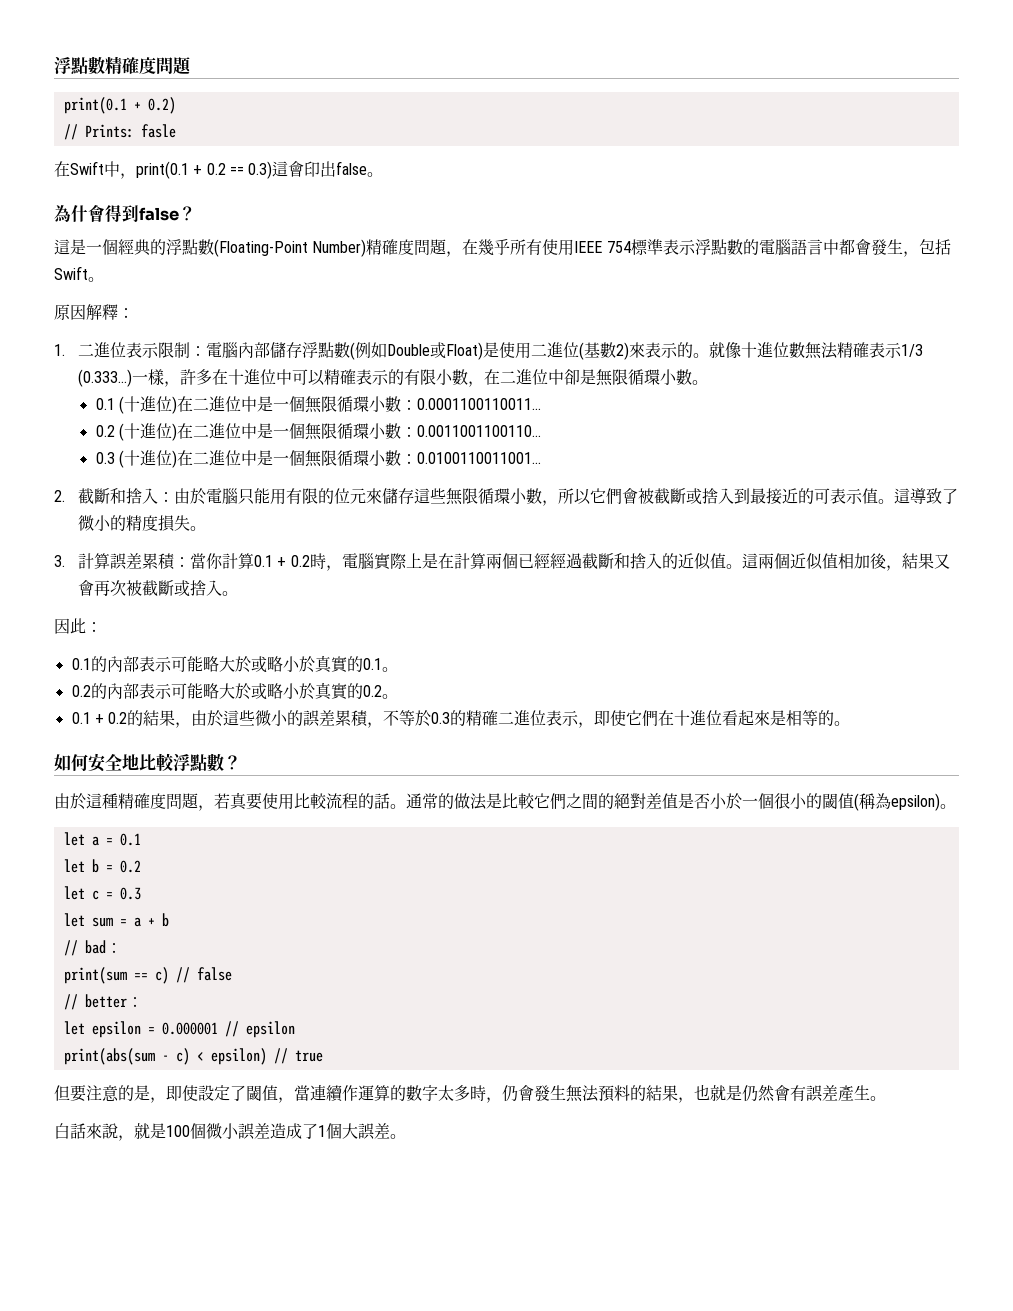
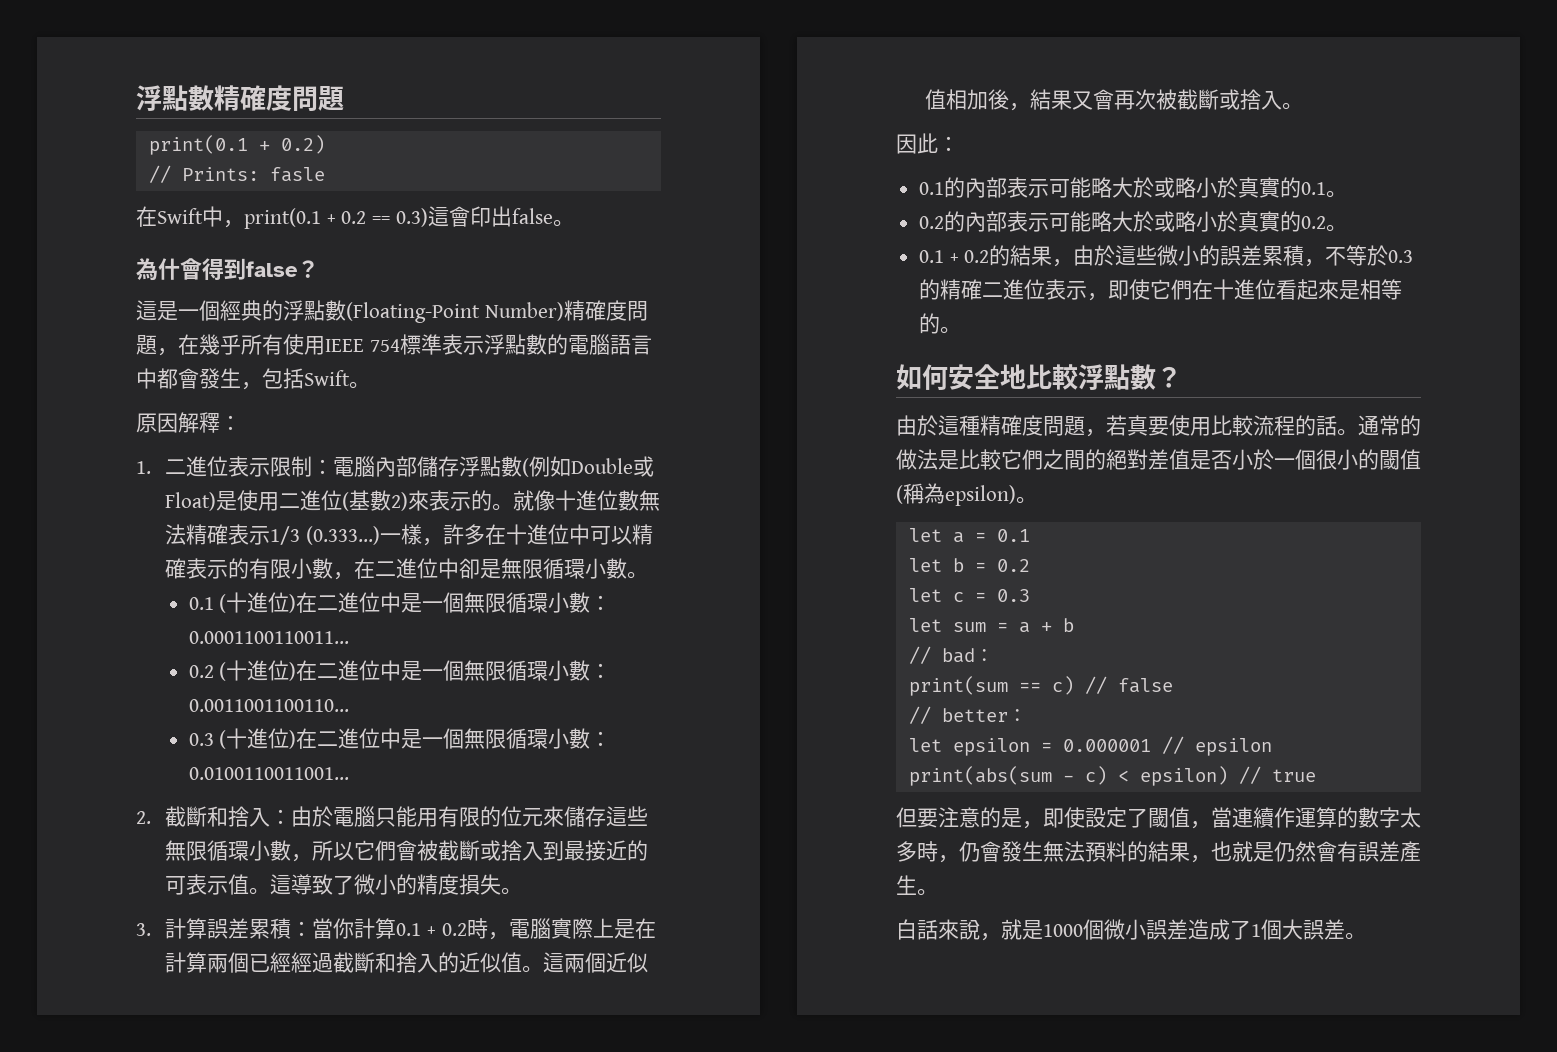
[166,1125,190,1137] 100 -> [1043,924,1083,937] 1000

